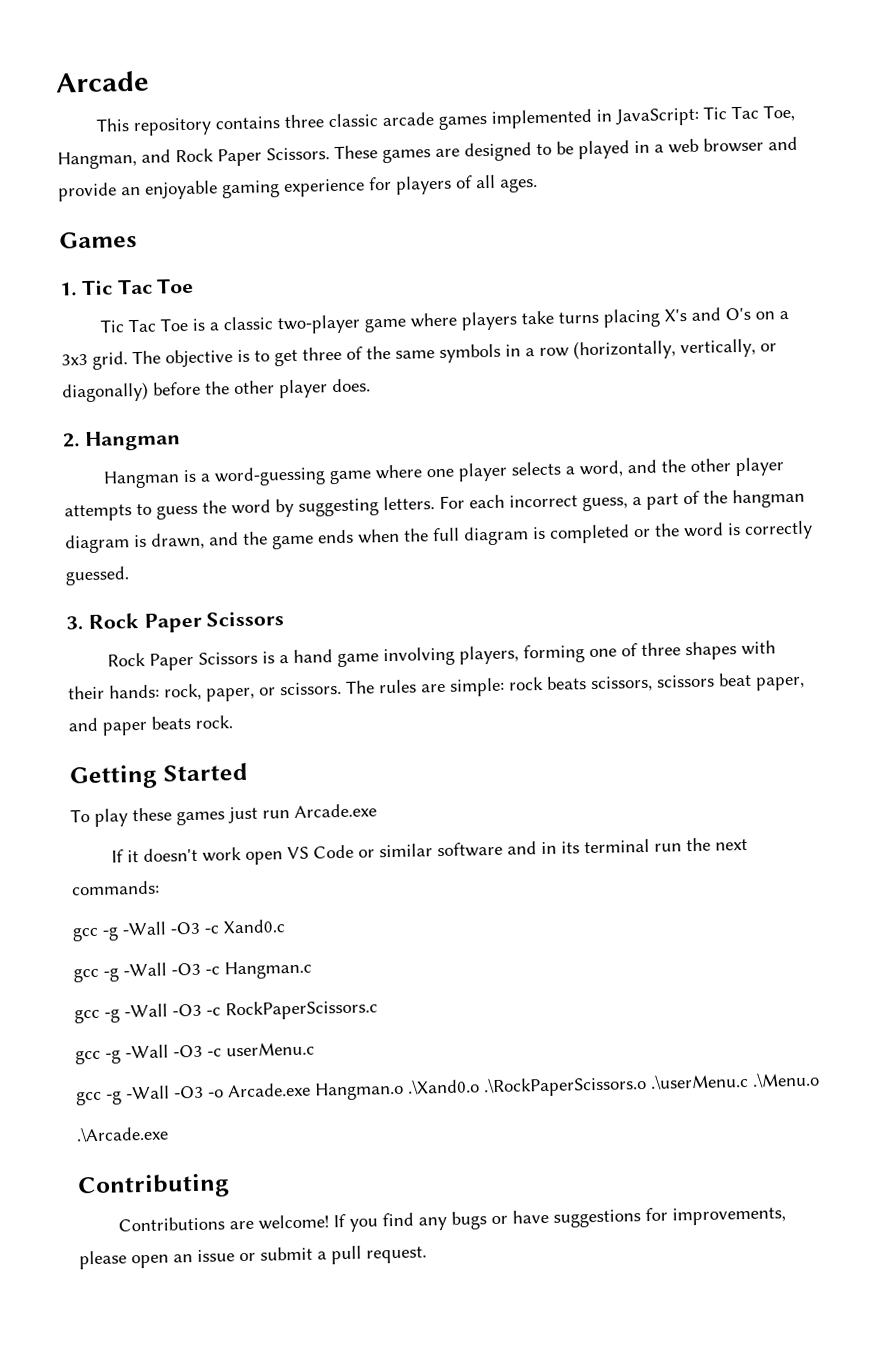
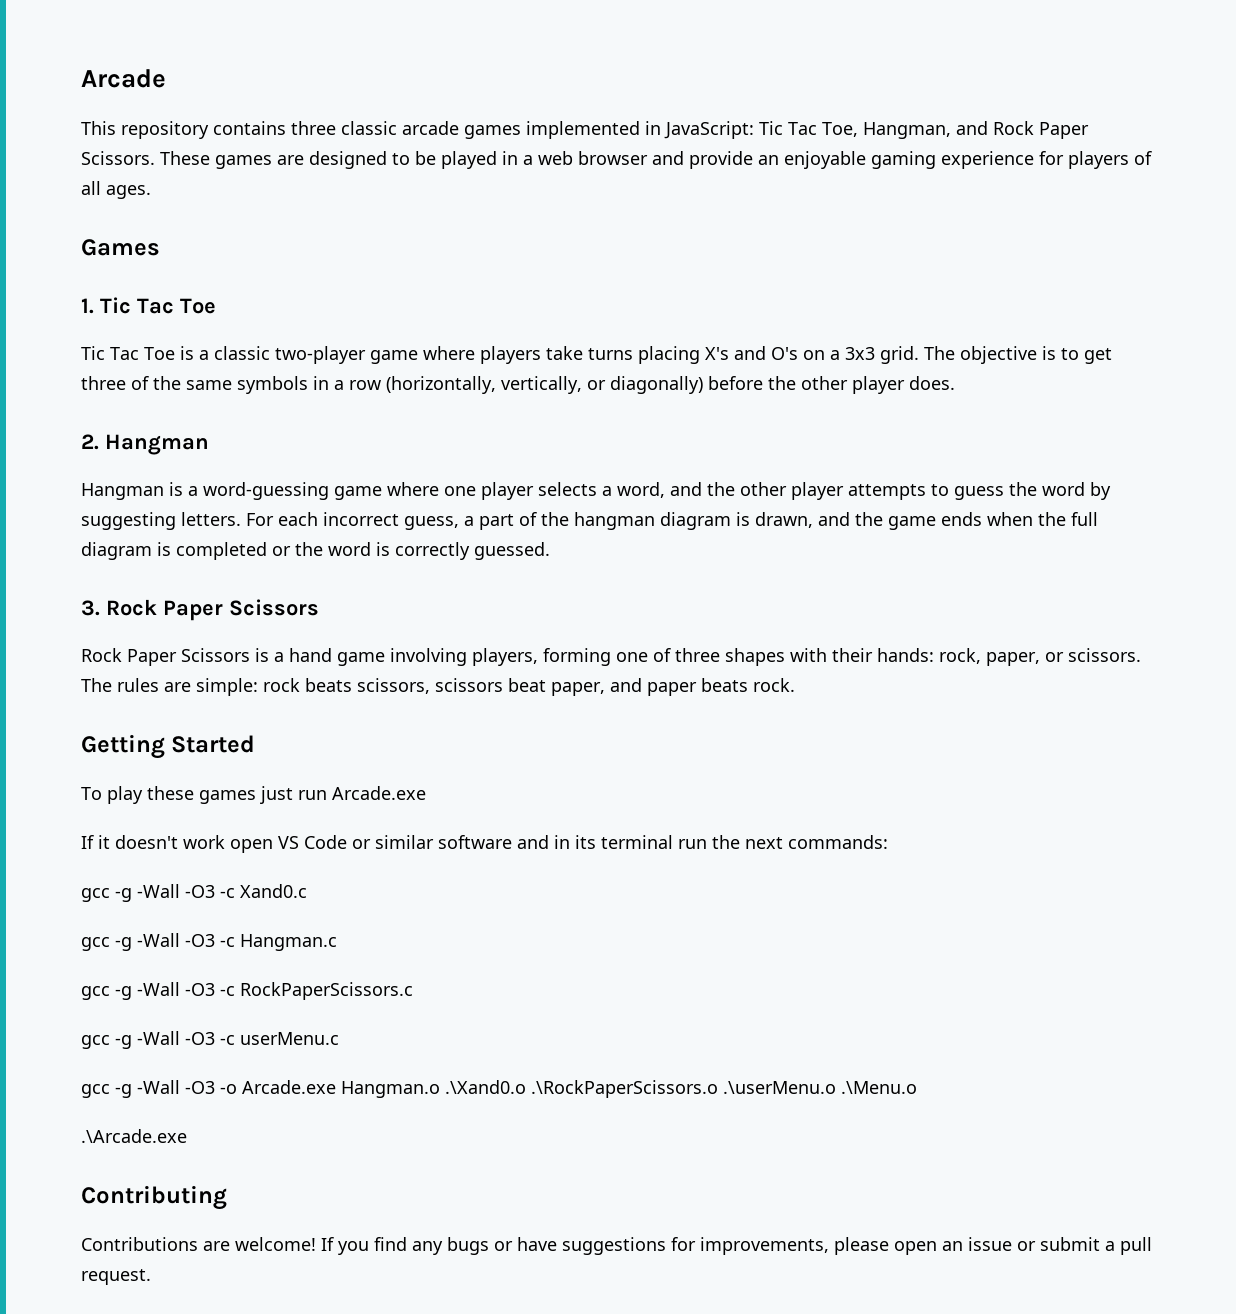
[650,1072,749,1090] .\userMenu.c -> [723,1081,836,1094] .\userMenu.o

